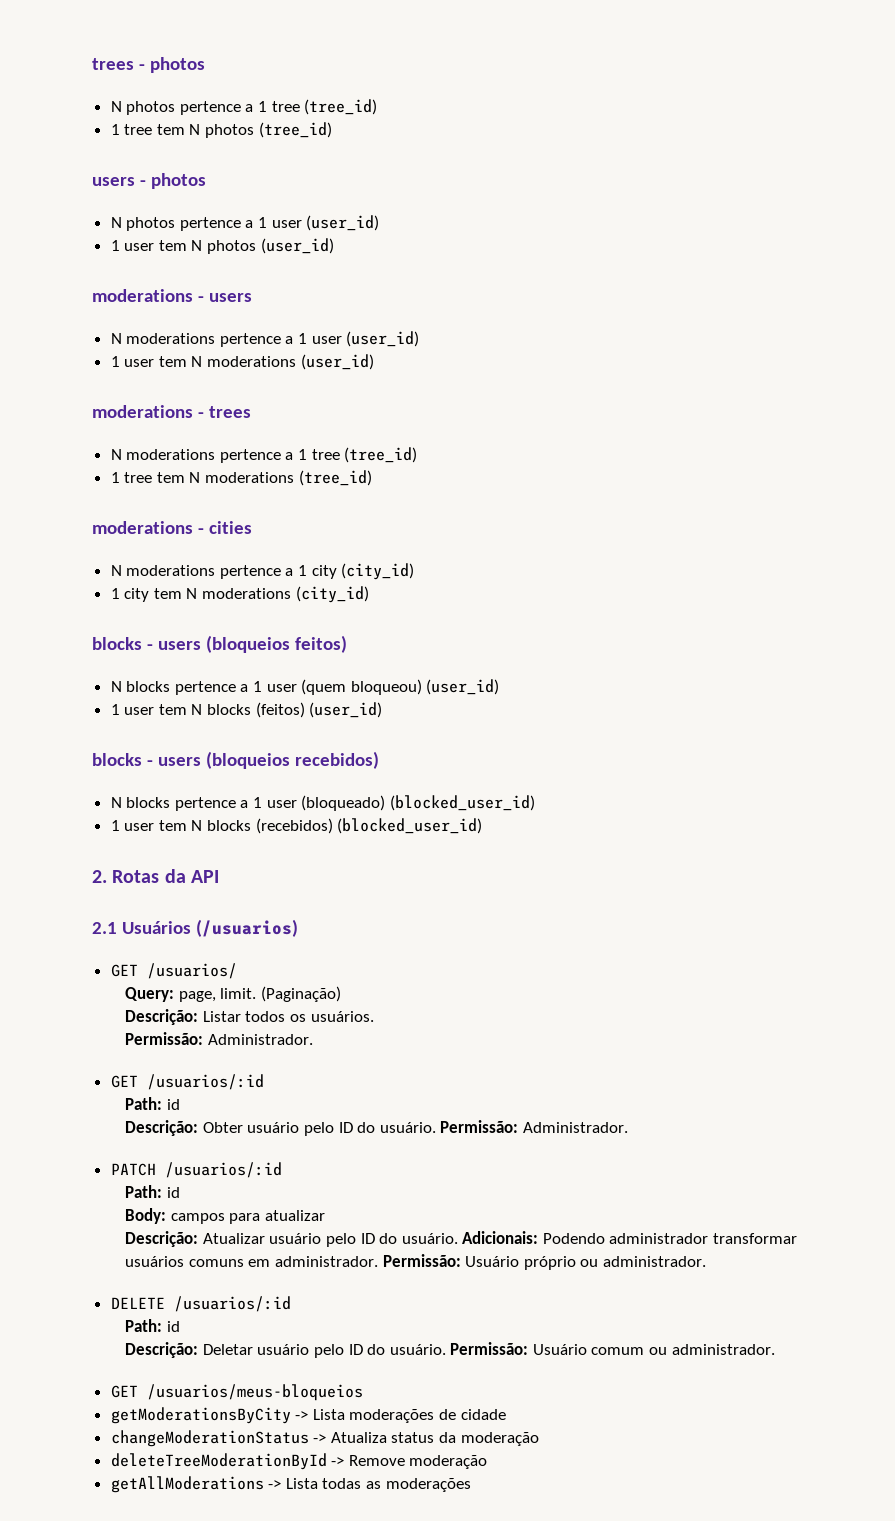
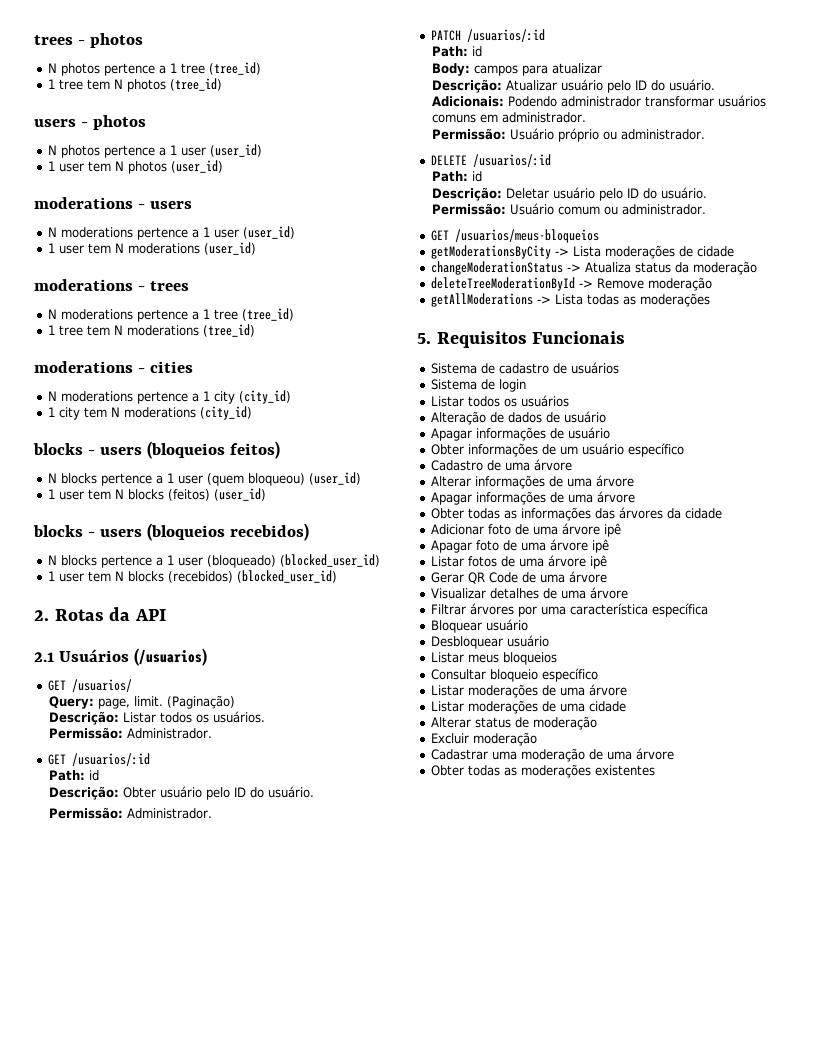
(436, 1127) none -> (315, 792) //
(378, 1261) none -> (587, 117) //
(471, 1485) none -> [417,331,626,348] [431,362,620,374] [431,379,527,392] [431,395,570,407] [431,411,607,425] [431,427,611,441] [431,443,685,457] [431,459,573,471] [431,475,635,489] [431,491,636,505] [431,507,723,521] [431,523,622,537] [431,539,610,553] [431,555,608,569] [431,571,608,584] [431,587,629,599] [431,603,709,617] [431,619,529,633] [431,635,550,649] [431,652,558,665] [431,668,599,682] [431,684,628,698] [431,700,627,714] [431,716,598,730] [431,732,538,746] [431,748,675,762] [431,764,656,778] // 5. Requisitos Funcionais // Sistema de cadastro de usuários // Sistema de login // Listar todos os usuários // Alteração de dados de usuário // Apagar informações de usuário // Obter informações de um usuário específico // Cadastro de uma árvore // Alterar informações de uma árvore // Apagar informações de uma árvore // Obter todas as informações das árvores da cidade // Adicionar foto de uma árvore ipê // Apagar foto de uma árvore ipê // Listar fotos de uma árvore ipê // Gerar QR Code de uma árvore // Visualizar detalhes de uma árvore // Filtrar árvores por uma característica específica // Bloquear usuário // Desbloquear usuário // Listar meus bloqueios // Consultar bloqueio específico // Listar moderações de uma árvore // Listar moderações de uma cidade // Alterar status de moderação // Excluir moderação // Cadastrar uma moderação de uma árvore // Obter todas as moderações existentes

